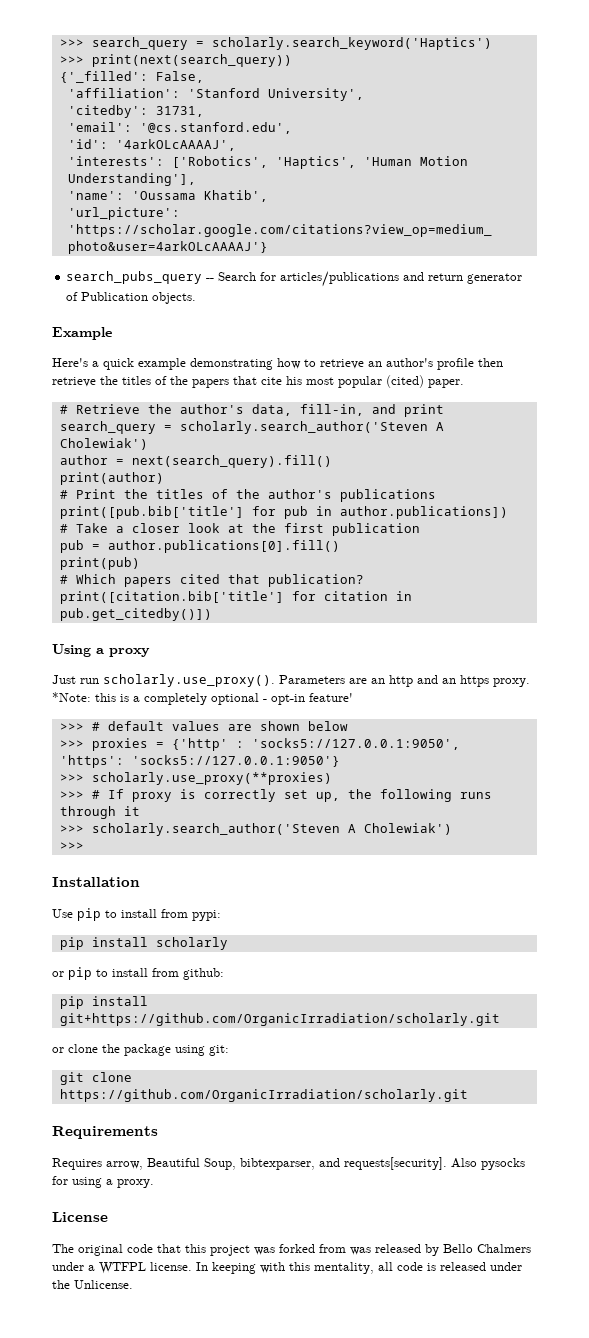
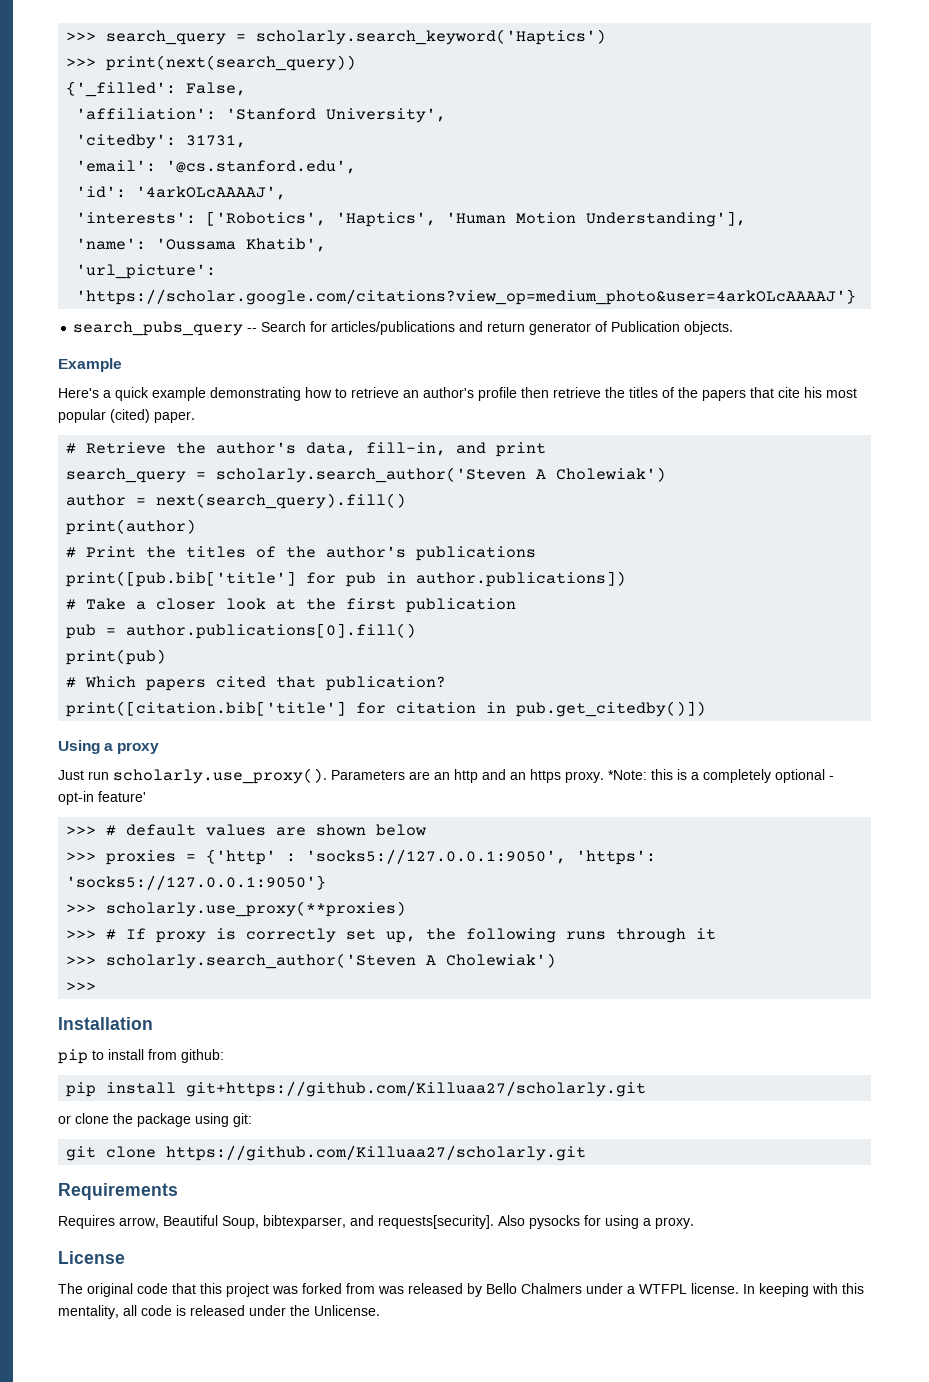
[52,908,221,921] [59,937,228,950] [52,971,64,977] Use pip to install from pypi: // pip install scholarly // or -> (153, 1023) none
[59,1013,500,1026] git+https://github.com/OrganicIrradiation/scholarly.git -> [186,1081,647,1097] git+https://github.com/Killuaa27/scholarly.git
[59,1089,468,1102] https://github.com/OrganicIrradiation/scholarly.git -> [166,1145,587,1161] https://github.com/Killuaa27/scholarly.git

